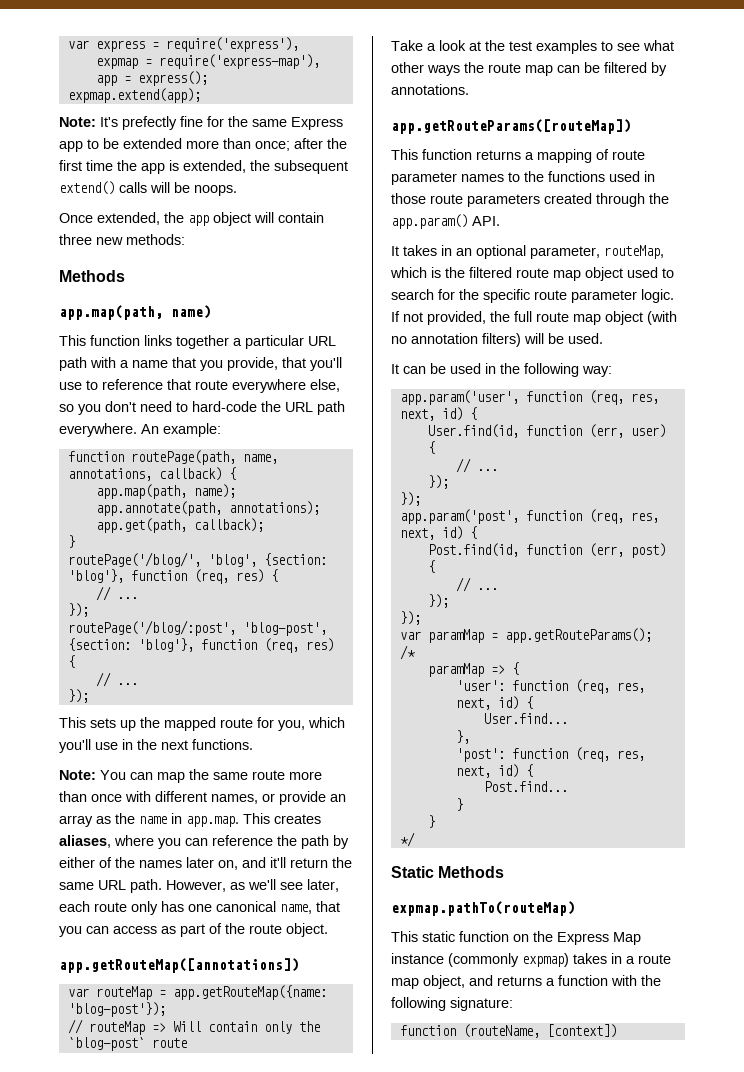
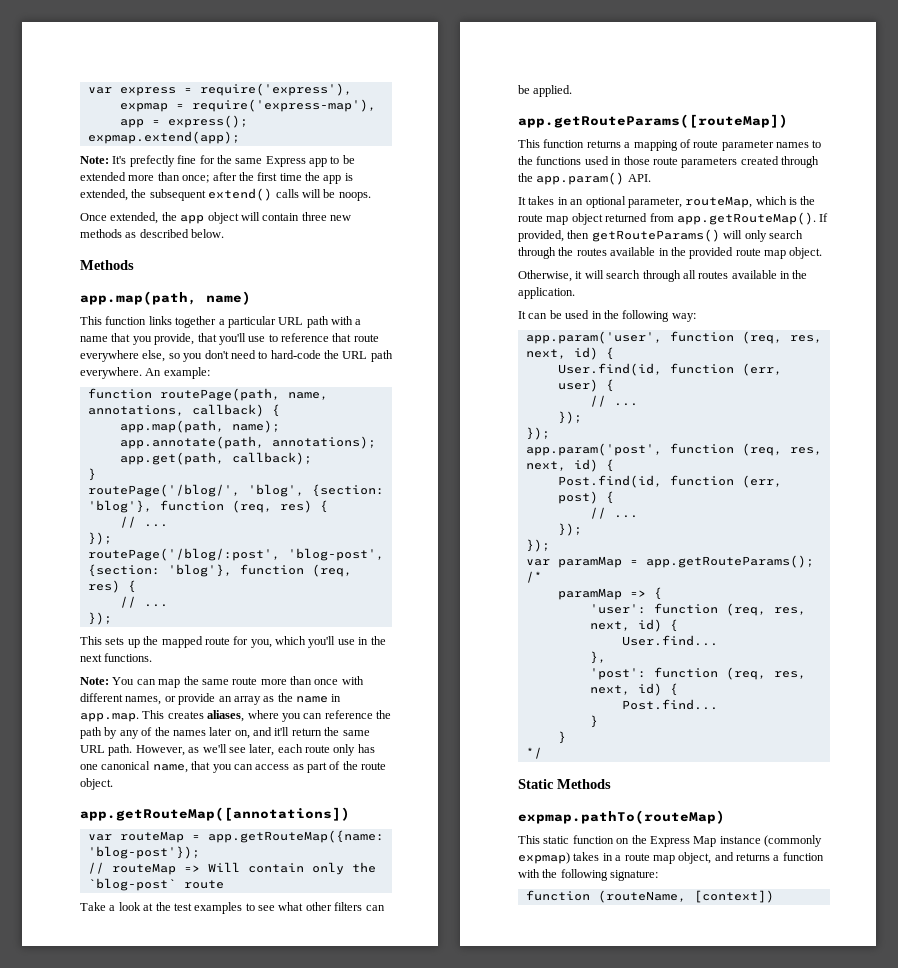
[126,234,185,245] methods: -> [80,229,225,238] methods as described below.
[59,857,95,868] either -> [119,730,139,739] any
[427,62,667,76] [391,84,469,95] ways the route map can be filtered by annotations. -> [334,902,385,911] [518,85,573,97] filters can be applied.
[469,267,674,281] [391,289,674,303] [391,311,677,325] [391,333,603,347] filtered route map object used to search for the specific route parameter logic. If not provided, the full route map object (with no annotation filters) will be used. -> [518,212,829,225] [518,229,803,242] [518,247,823,259] [518,270,808,282] [518,287,575,299] route map object returned from app.getRouteMap(). If provided, then getRouteParams() will only search through the routes available in the provided route map object. // Otherwise, it will search through all routes available in the application.

